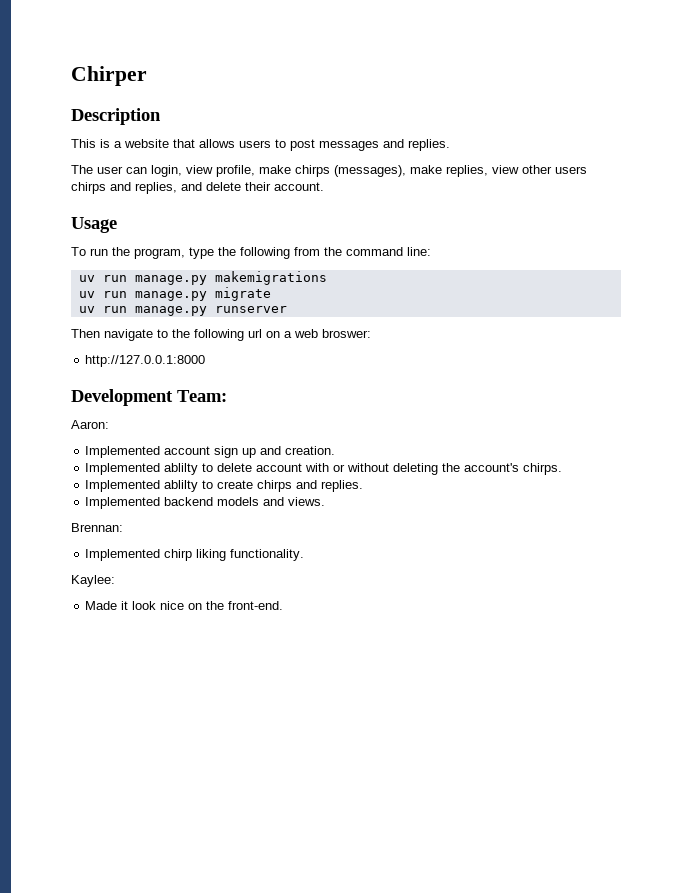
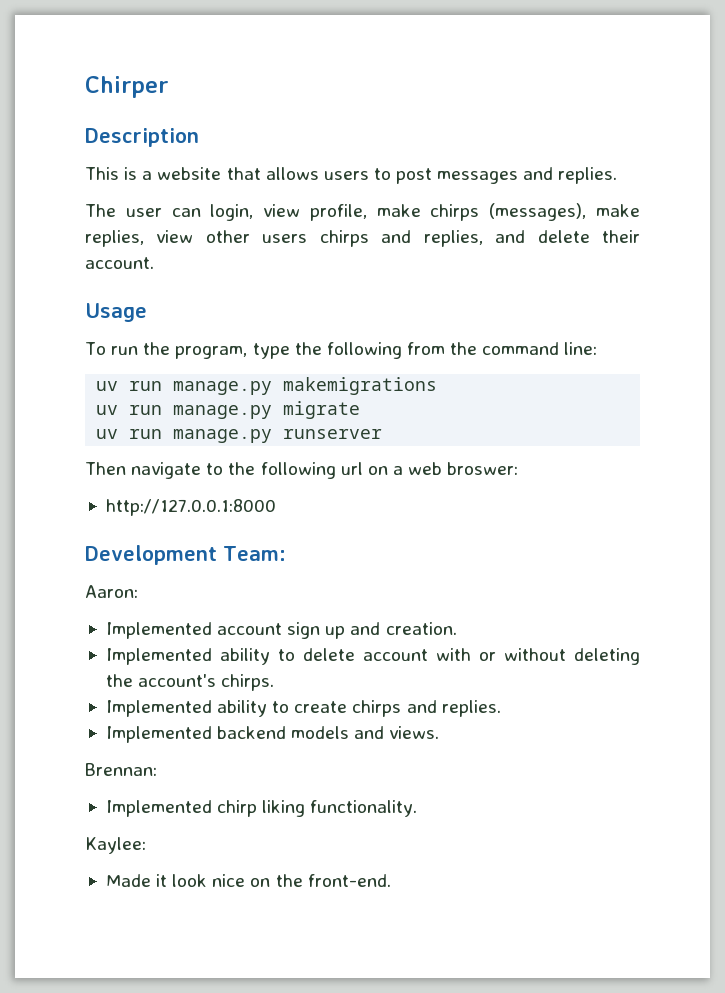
[164,463,199,475] ablilty -> [219,648,270,665] ability
[164,480,199,492] ablilty -> [217,700,268,717] ability

